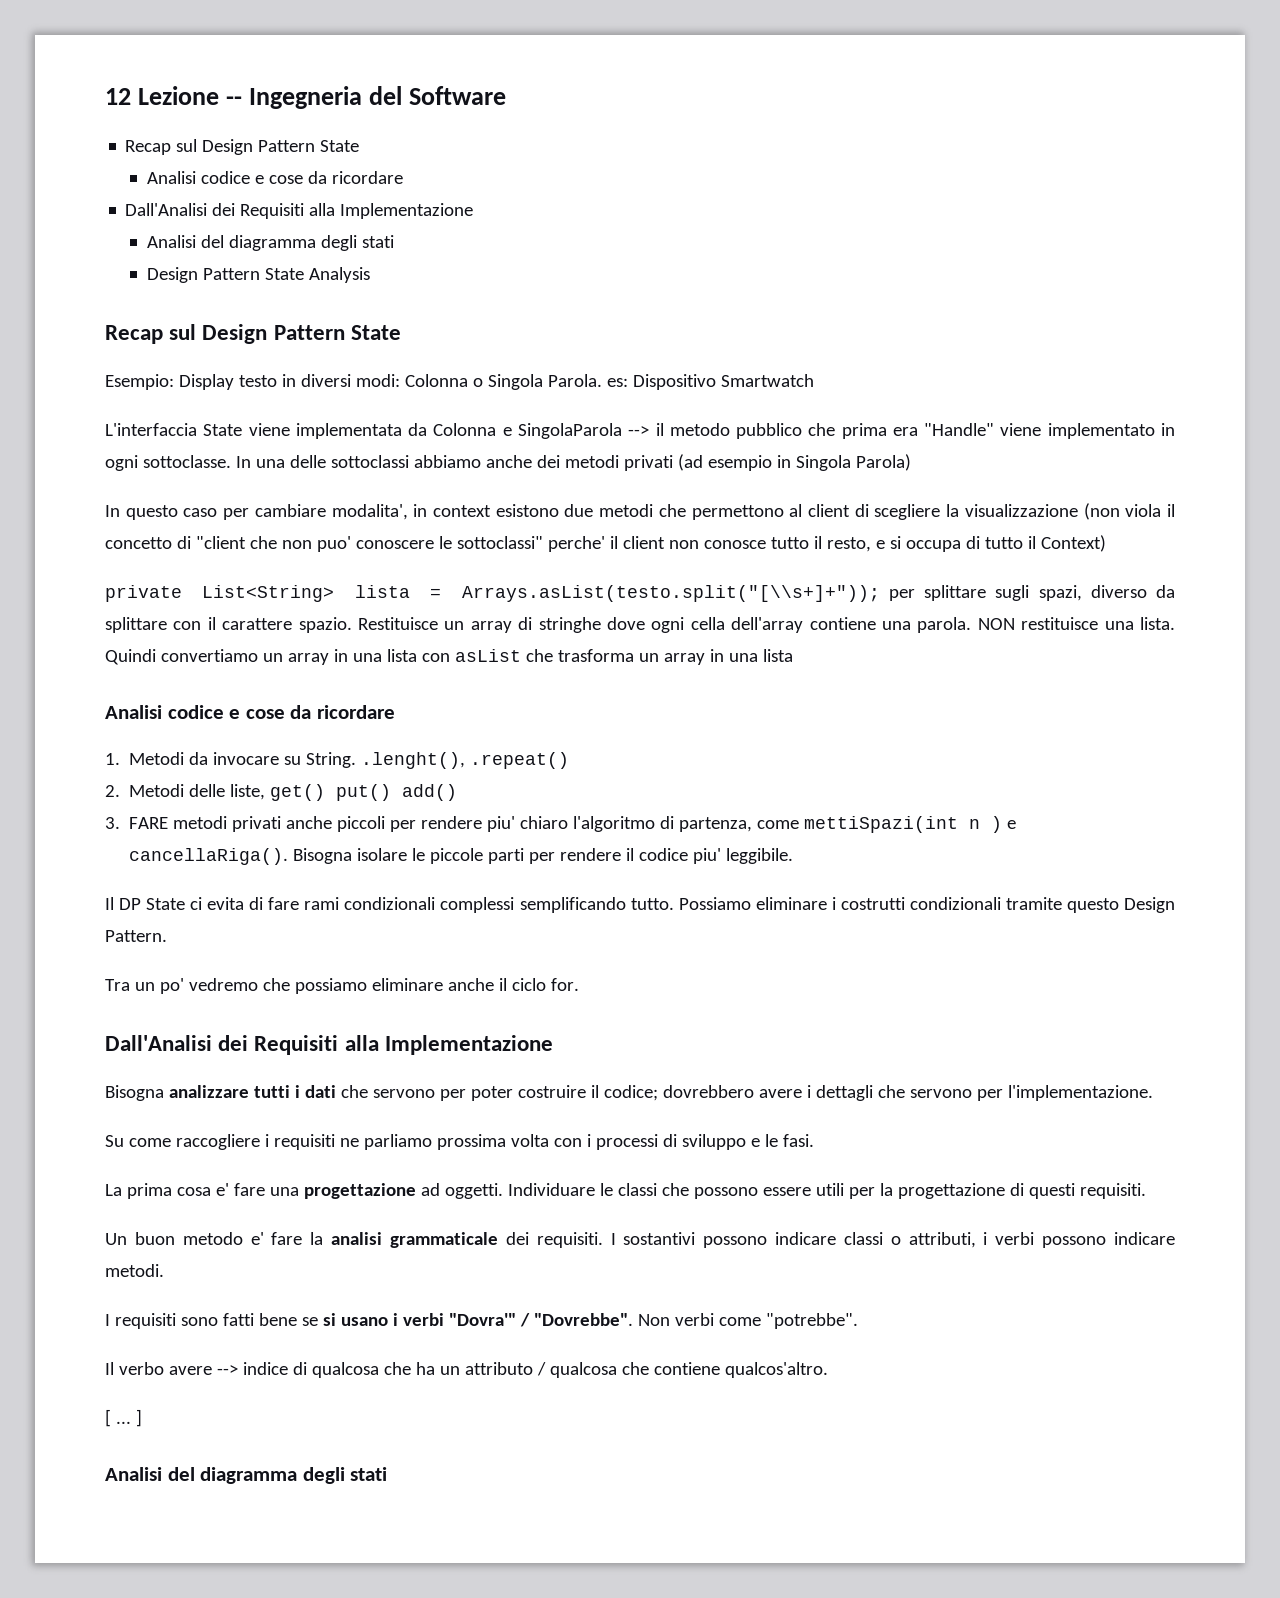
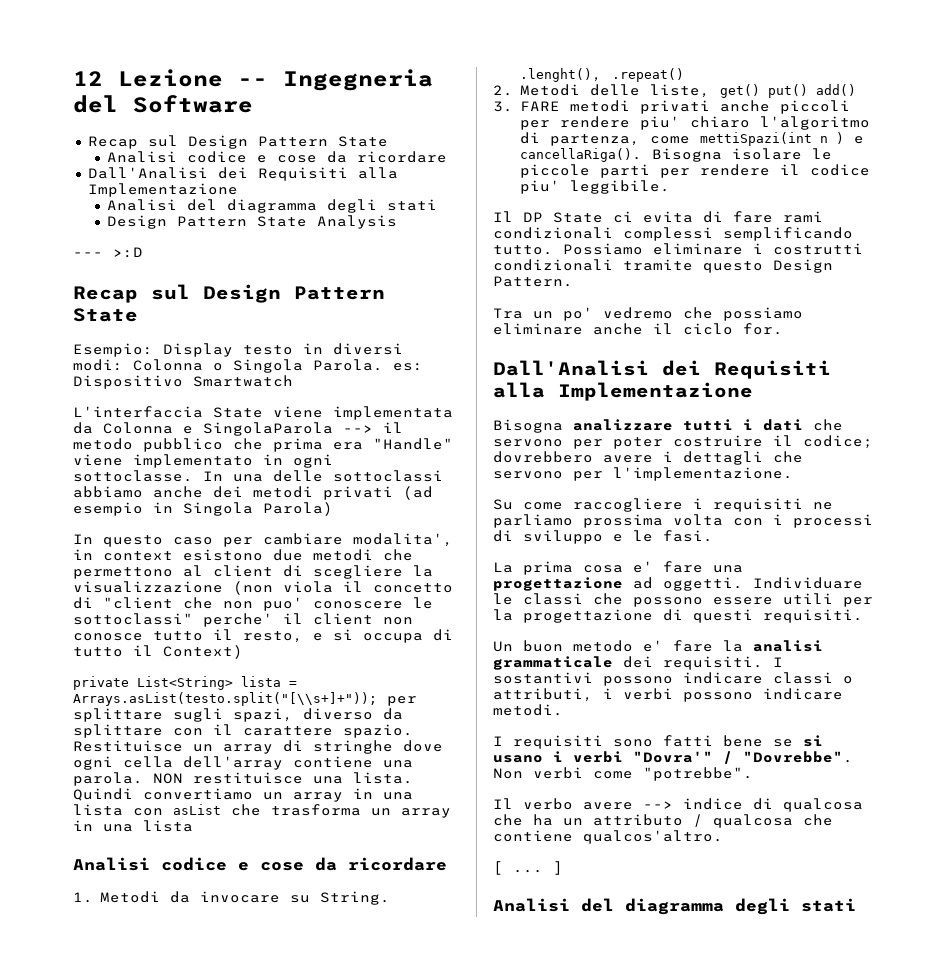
(371, 275) none -> [73,247,143,258] // --- >:D

